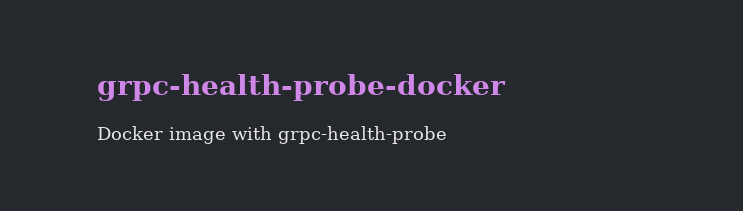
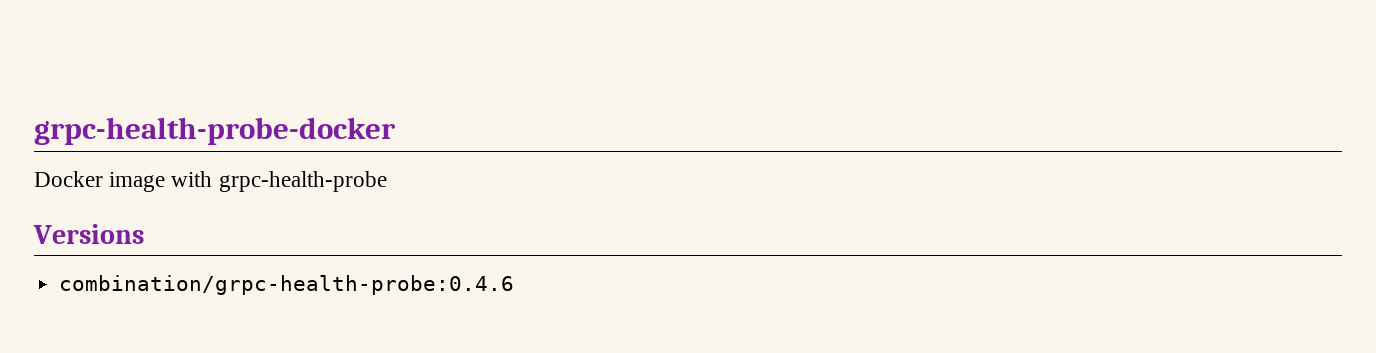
(447, 135) none -> [33,224,144,244] [59,275,515,295] // Versions // combination/grpc-health-probe:0.4.6

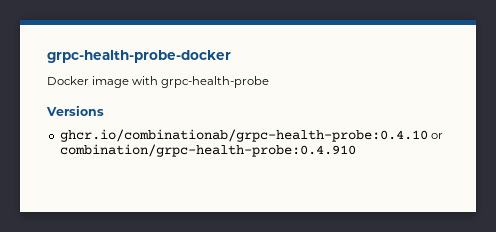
[59,275,515,295] combination/grpc-health-probe:0.4.6 -> [59,129,443,142] [59,144,356,157] ghcr.io/combinationab/grpc-health-probe:0.4.10 or combination/grpc-health-probe:0.4.910

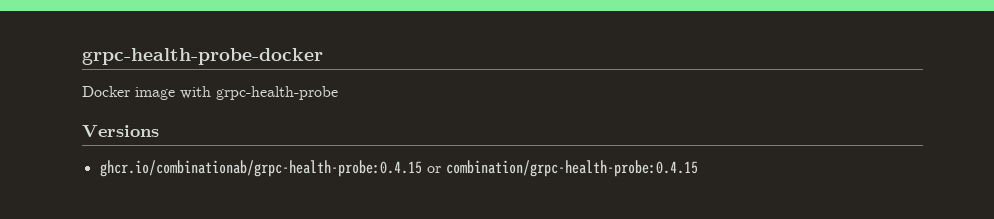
[59,129,443,142] [59,144,356,157] ghcr.io/combinationab/grpc-health-probe:0.4.10 or combination/grpc-health-probe:0.4.910 -> [99,160,698,177] ghcr.io/combinationab/grpc-health-probe:0.4.15 or combination/grpc-health-probe:0.4.15

